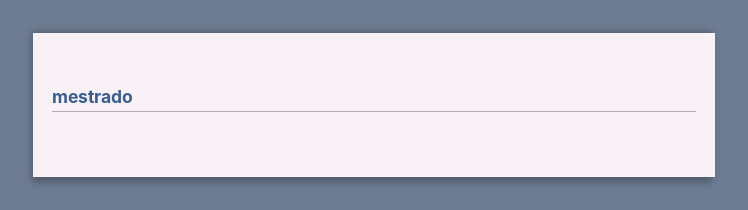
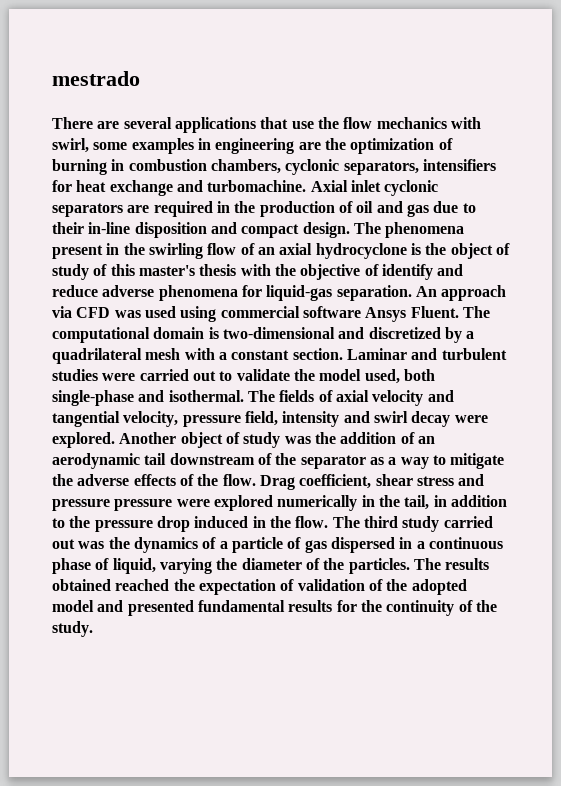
(133, 96) none -> [52,117,481,133] [52,138,453,154] [52,159,496,175] [52,180,439,196] [52,201,476,217] [52,222,465,238] [52,243,510,259] [52,264,464,280] [52,285,507,301] [52,306,490,322] [52,327,475,343] [52,348,507,364] [52,369,435,384] [52,390,454,406] [52,411,488,427] [52,432,435,448] [52,453,505,469] [52,474,485,490] [52,495,507,511] [52,516,493,532] [52,537,503,553] [52,558,490,574] [52,579,467,595] [52,600,497,616] [52,621,93,637] // There are several applications that use the flow mechanics with swirl, some examples in engineering are the optimization of burning in combustion chambers, cyclonic separators, intensifiers for heat exchange and turbomachine. Axial inlet cyclonic separators are required in the production of oil and gas due to their in-line disposition and compact design. The phenomena present in the swirling flow of an axial hydrocyclone is the object of study of this master's thesis with the objective of identify and reduce adverse phenomena for liquid-gas separation. An approach via CFD was used using commercial software Ansys Fluent. The computational domain is two-dimensional and discretized by a quadrilateral mesh with a constant section. Laminar and turbulent studies were carried out to validate the model used, both single-phase and isothermal. The fields of axial velocity and tangential velocity, pressure field, intensity and swirl decay were explored. Another object of study was the addition of an aerodynamic tail downstream of the separator as a way to mitigate the adverse effects of the flow. Drag coefficient, shear stress and pressure pressure were explored numerically in the tail, in addition to the pressure drop induced in the flow. The third study carried out was the dynamics of a particle of gas dispersed in a continuous phase of liquid, varying the diameter of the particles. The results obtained reached the expectation of validation of the adopted model and presented fundamental results for the continuity of the study.

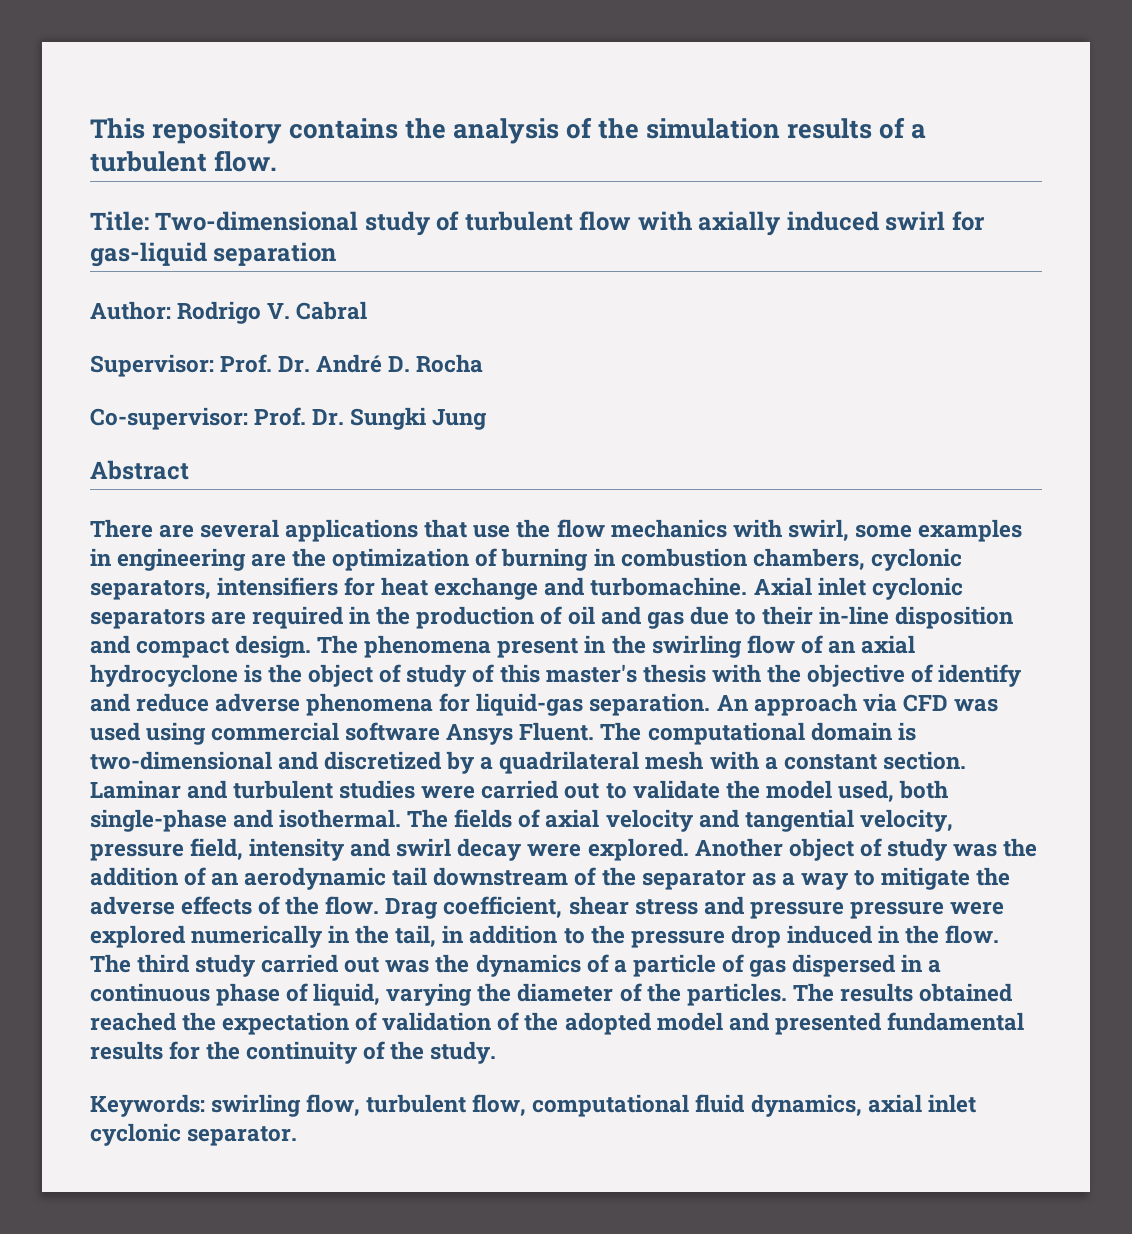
[52,71,140,86] mestrado -> [90,117,927,144] [90,150,278,172] [90,211,985,236] [90,242,337,267] [90,301,368,324] [90,354,484,377] [90,407,488,430] [90,460,189,480] This repository contains the analysis of the simulation results of a turbulent flow. // Title: Two-dimensional study of turbulent flow with axially induced swirl for gas-liquid separation // Author: Rodrigo V. Cabral // Supervisor: Prof. Dr. André D. Rocha // Co-supervisor: Prof. Dr. Sungki Jung // Abstract
(93, 629) none -> [90,1094,976,1117] [90,1123,298,1146] // Keywords: swirling flow, turbulent flow, computational fluid dynamics, axial inlet cyclonic separator.

